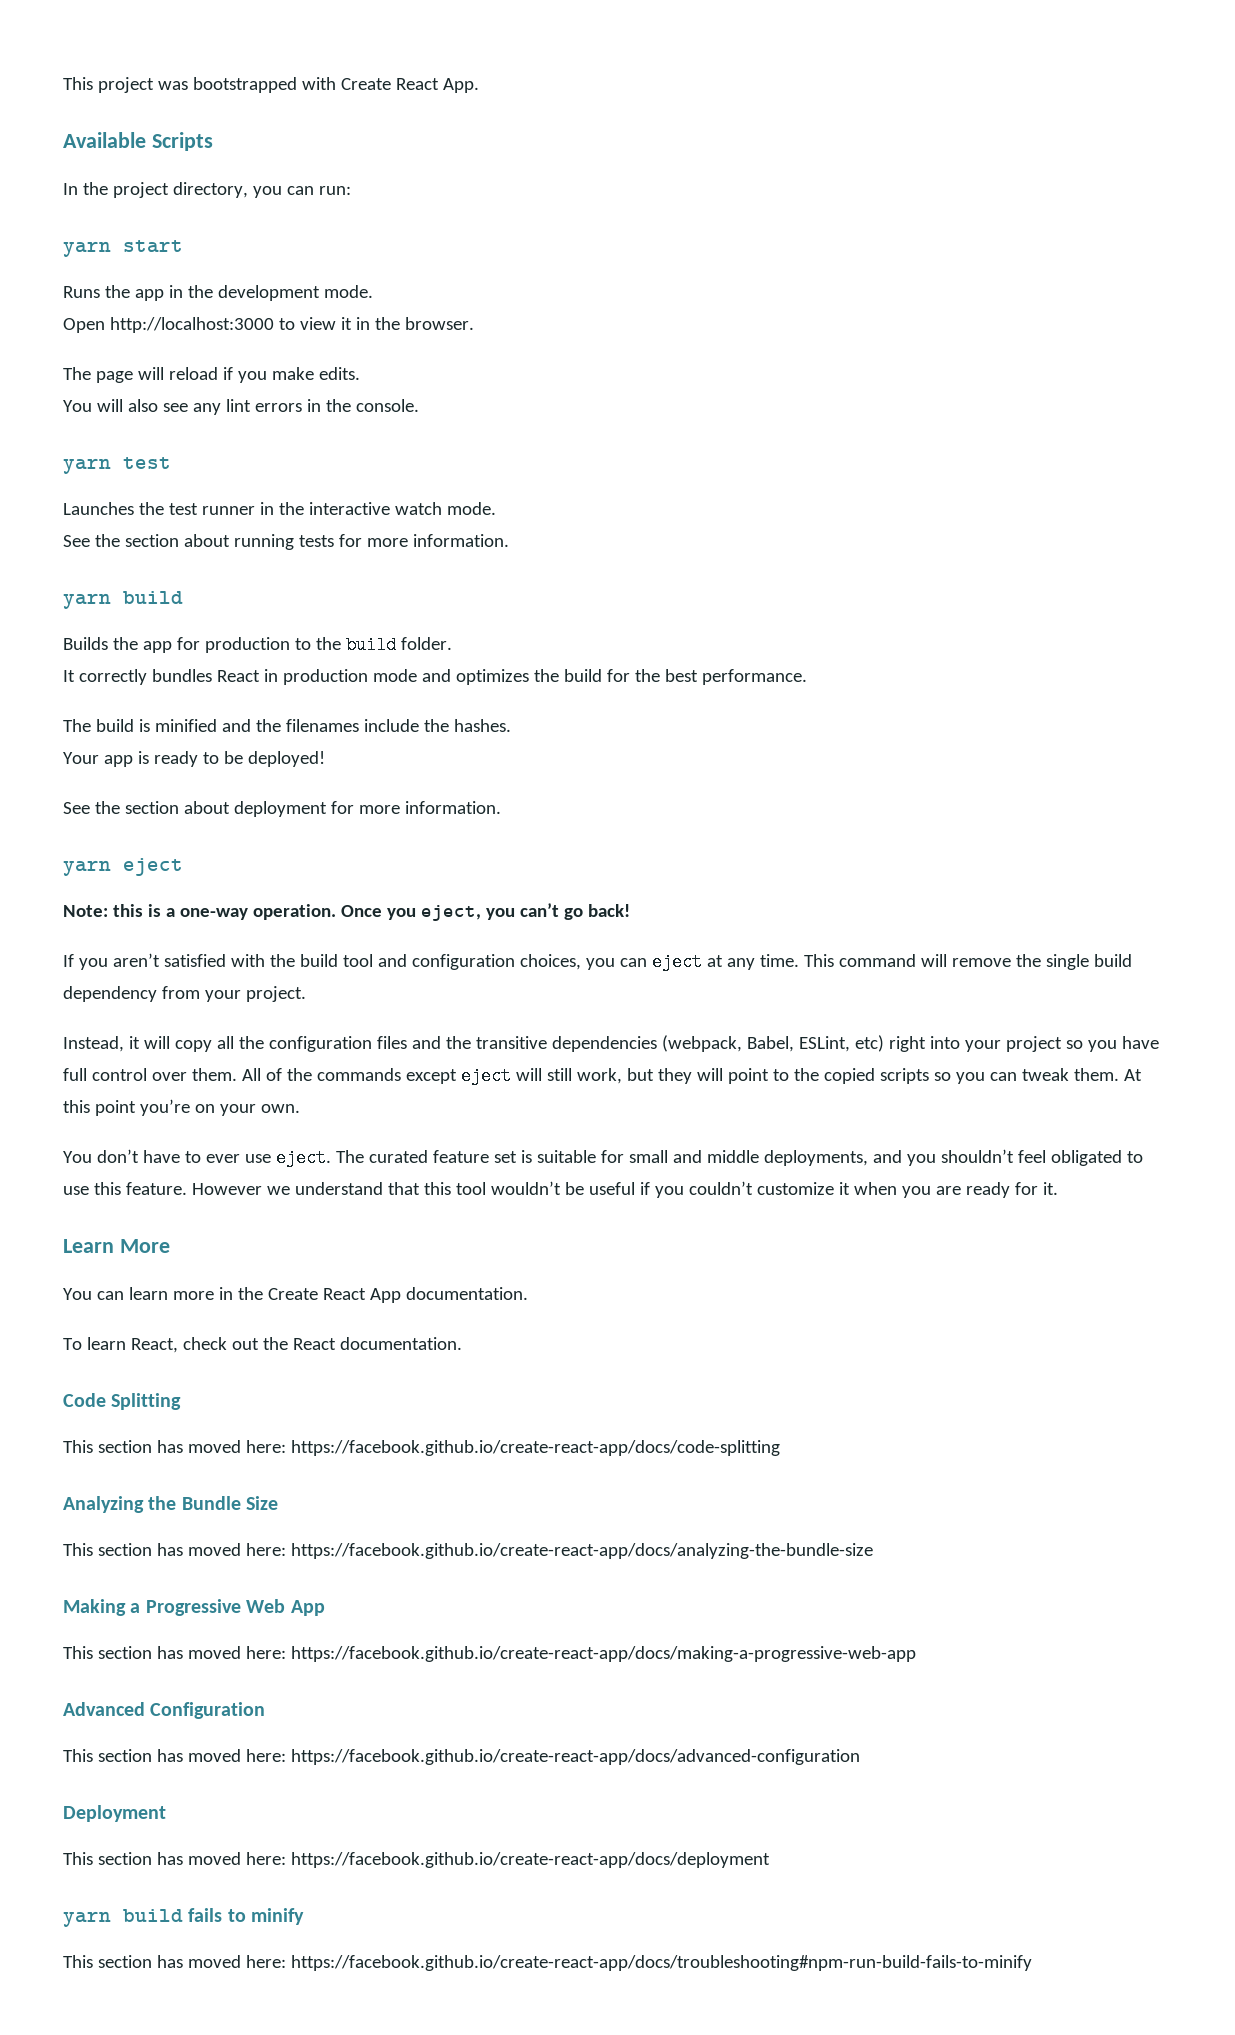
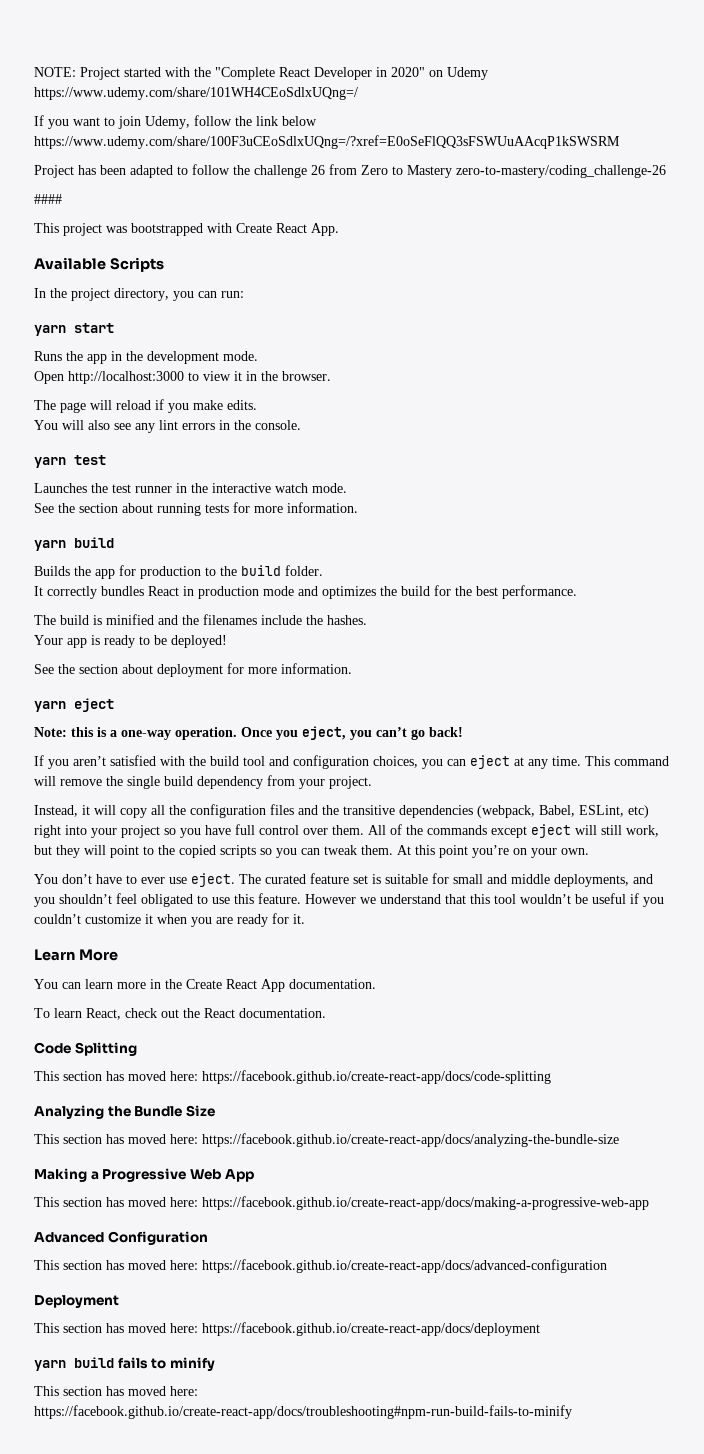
(63, 83) none -> [34,67,488,80] [34,87,358,100] [34,115,317,129] [34,135,620,149] [34,164,666,178] [34,194,62,204] NOTE: Project started with the "Complete React Developer in 2020" on Udemy https://www.udemy.com/share/101WH4CEoSdlxUQng=/ // If you want to join Udemy, follow the link below https://www.udemy.com/share/100F3uCEoSdlxUQng=/?xref=E0oSeFlQQ3sFSWUuAAcqP1kSWSRM // Project has been adapted to follow the challenge 26 from Zero to Mastery zero-to-mastery/coding_challenge-26 // #### //

